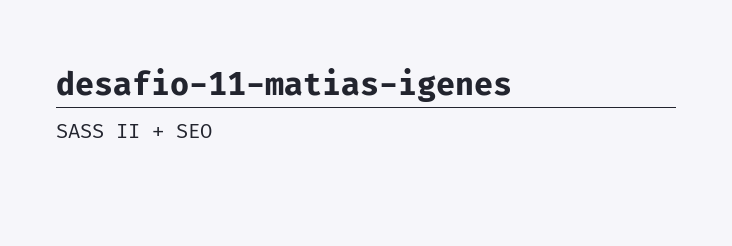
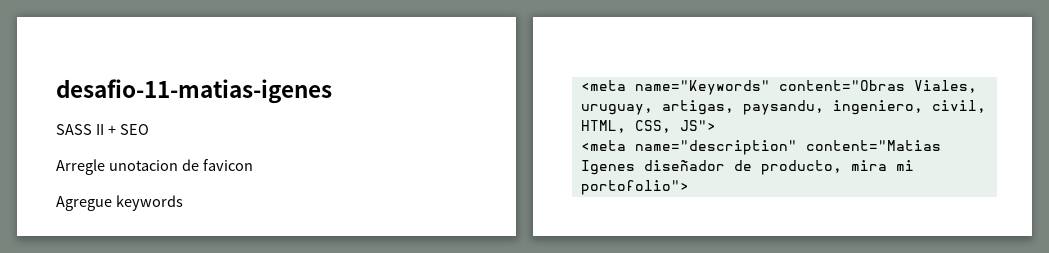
(212, 131) none -> [56,159,253,175] [56,195,183,211] [580,80,977,95] [580,100,986,115] [580,120,716,133] [580,140,941,155] [580,160,914,175] [580,180,689,195] // Arregle unotacion de favicon // Agregue keywords // <meta name="Keywords" content="Obras Viales, uruguay, artigas, paysandu, ingeniero, civil, HTML, CSS, JS"> // <meta name="description" content="Matias Igenes diseñador de producto, mira mi portofolio">

